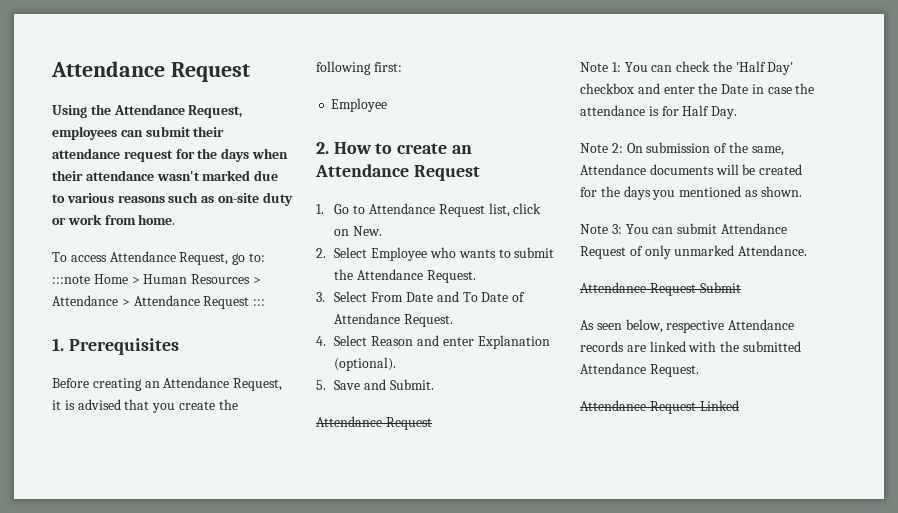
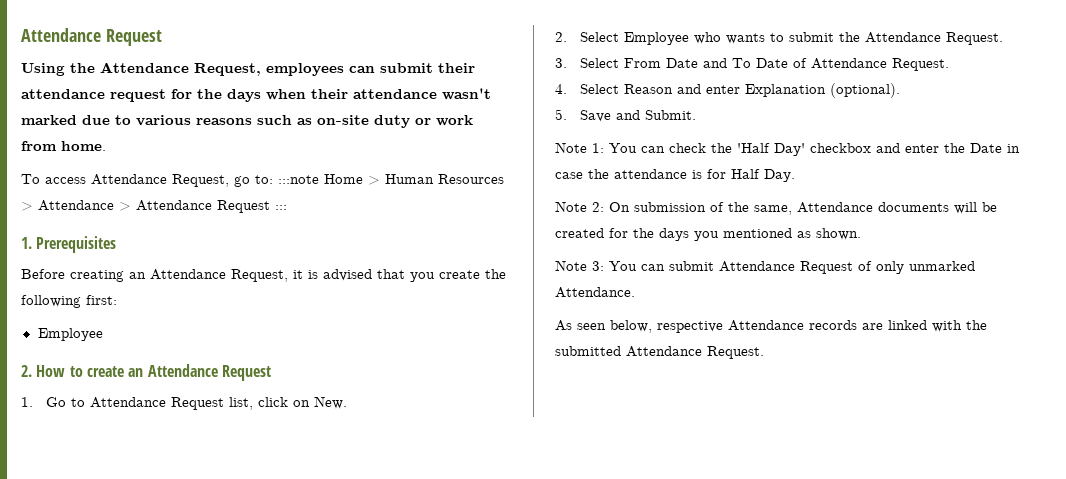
[316,416,432,430] // Attendance Request -> (696, 115) none
[580,282,741,296] // Attendance Request Submit -> (635, 292) none
[580,400,739,414] // Attendance Request Linked -> (764, 352) none

